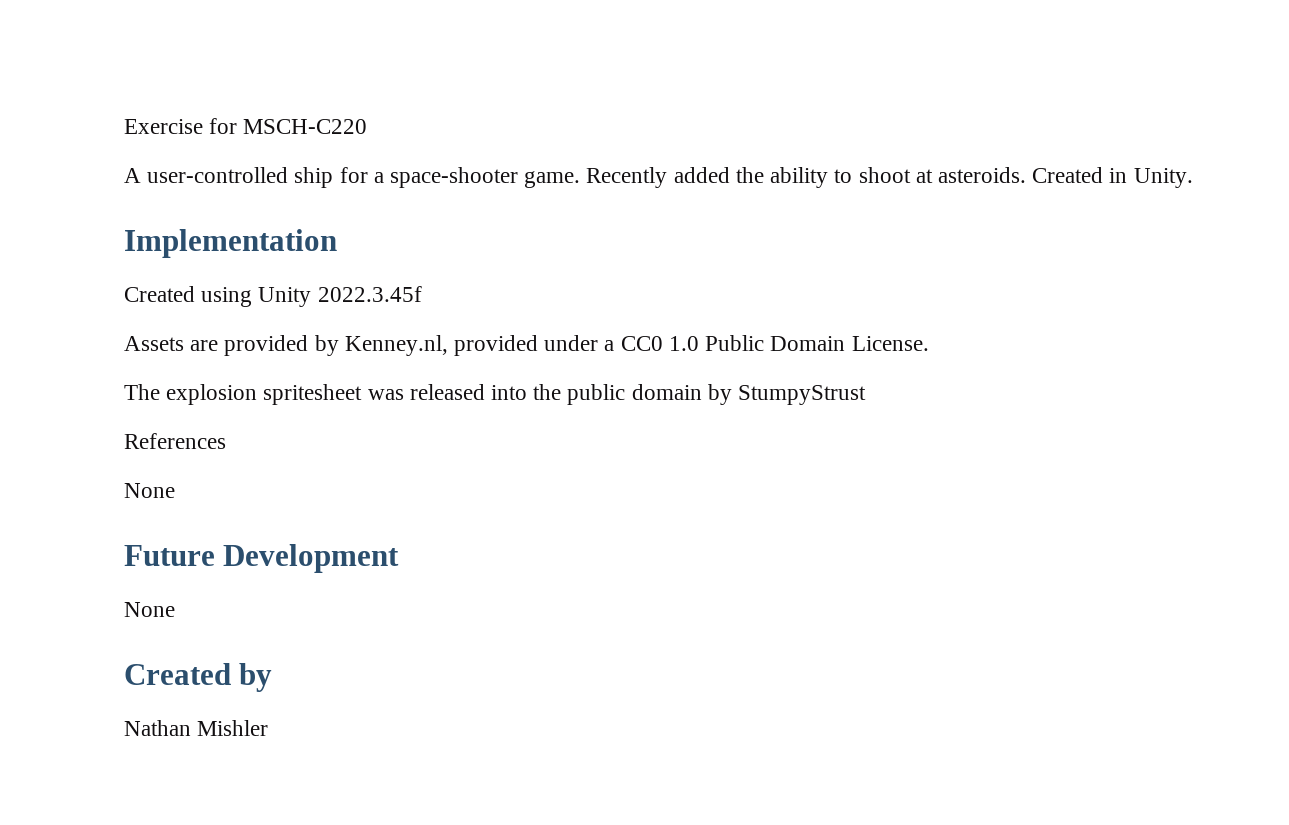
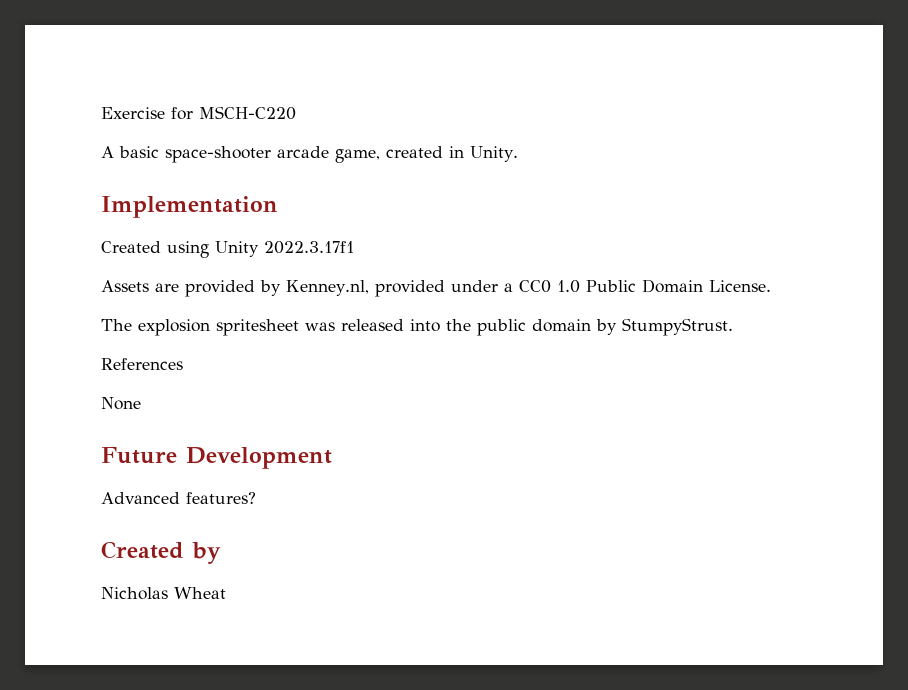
[147,167,1104,188] user-controlled ship for a space-shooter game. Recently added the ability to shoot at asteroids. Created -> [119,146,443,163] basic space-shooter arcade game, created
[317,286,422,302] 2022.3.45f -> [264,241,354,254] 2022.3.17f1
[738,385,867,405] StumpyStrust -> [622,318,733,336] StumpyStrust.
[124,602,175,617] // None -> [101,492,256,504] // Advanced features?
[124,720,269,736] Nathan Mishler -> [101,587,226,600] Nicholas Wheat

